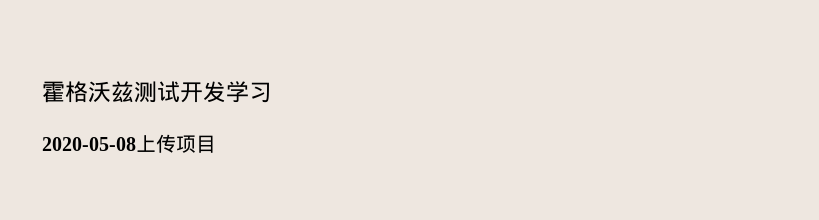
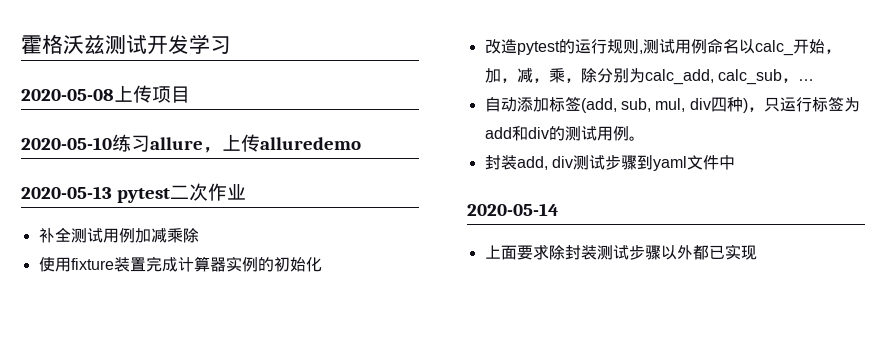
(216, 144) none -> [21,134,361,153] [21,183,247,203] [38,227,199,243] [38,256,322,272] [484,38,841,56] [484,68,814,85] [484,96,860,113] [484,126,645,141] [484,155,735,171] [467,203,559,216] [484,244,757,260] // 2020-05-10练习allure，上传alluredemo // 2020-05-13 pytest二次作业 // 补全测试用例加减乘除 // 使用fixture装置完成计算器实例的初始化 // 改造pytest的运行规则,测试用例命名以calc_开始，加，减，乘，除分别为calc_add, calc_sub，… // 自动添加标签(add, sub, mul, div四种)，只运行标签为add和div的测试用例。 // 封装add, div测试步骤到yaml文件中 // 2020-05-14 // 上面要求除封装测试步骤以外都已实现

